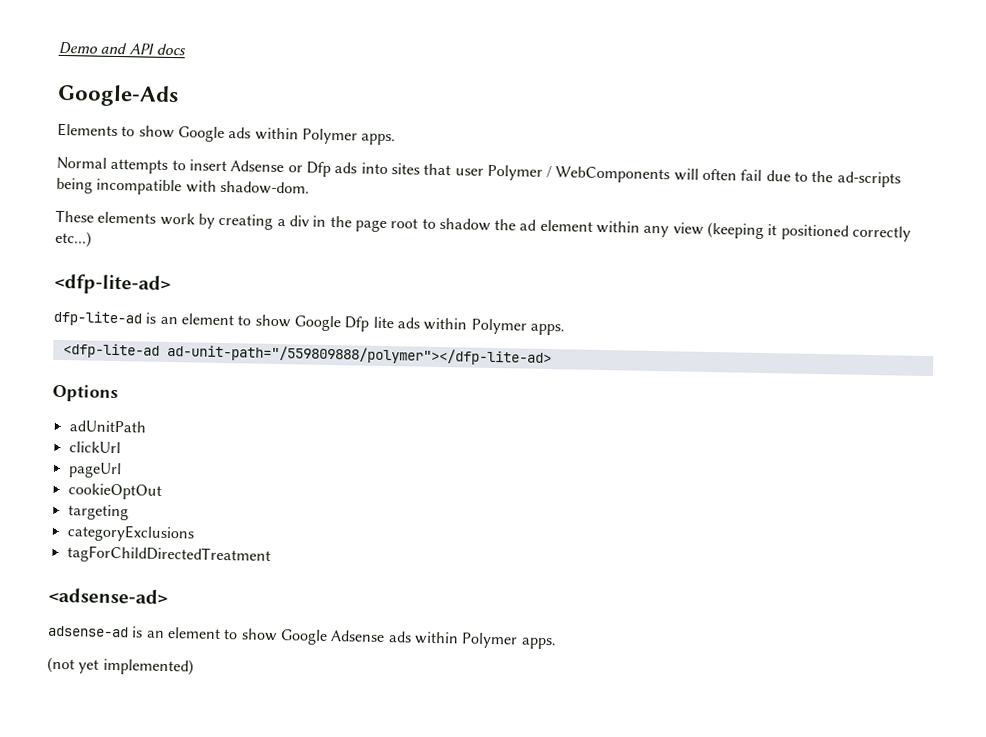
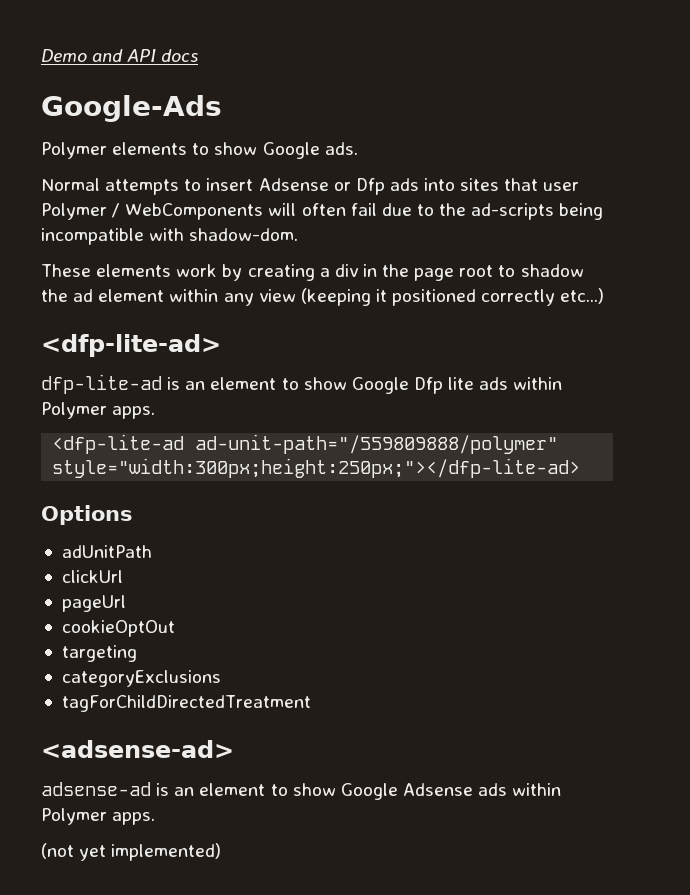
[57,122,397,146] Elements to show Google ads within Polymer apps. -> [41,142,358,159] Polymer elements to show Google ads.
[166,343,552,367] ad-unit-path="/559809888/polymer"></dfp-lite-ad> -> [195,434,559,454] [52,458,581,478] ad-unit-path="/559809888/polymer" style="width:300px;height:250px;"></dfp-lite-ad>

